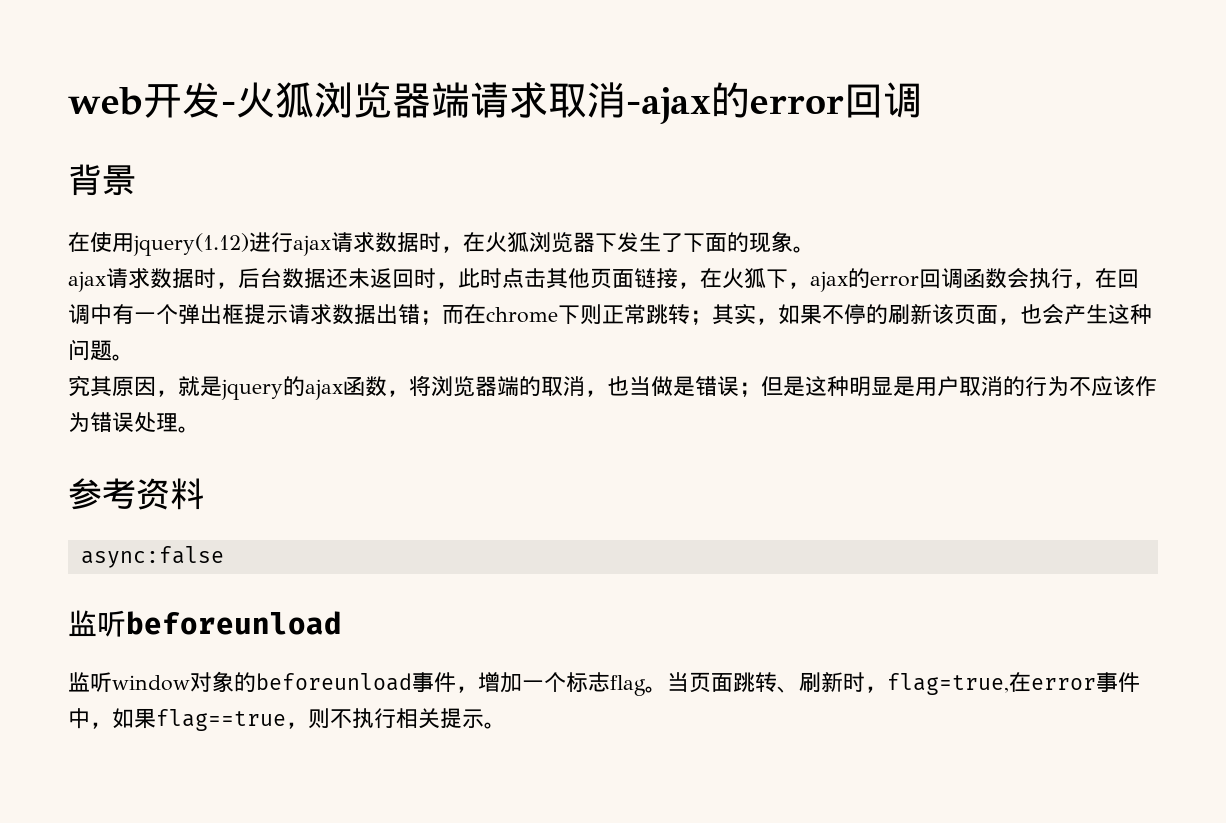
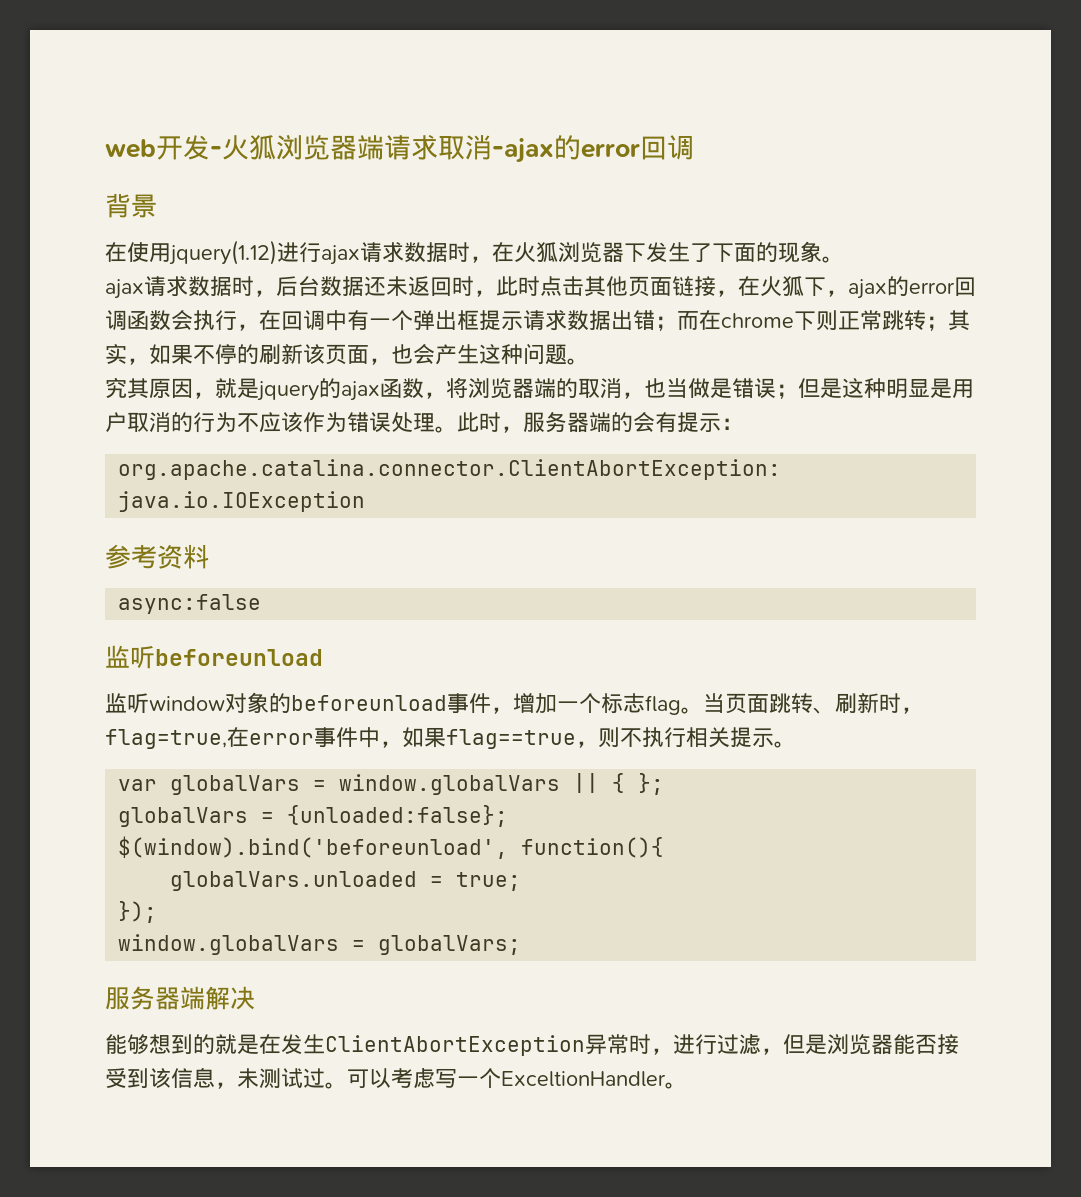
(200, 429) none -> [457,412,743,433] [118,459,782,480] [118,491,366,512] 此时，服务器端的会有提示： // org.apache.catalina.connector.ClientAbortException: java.io.IOException
(506, 725) none -> [118,773,665,795] [118,805,509,827] [118,836,665,859] [170,871,522,891] [118,901,158,923] [118,934,522,955] [105,986,255,1010] [105,1034,959,1056] [105,1067,687,1089] // var globalVars = window.globalVars || { }; // globalVars = {unloaded:false}; // $(window).bind('beforeunload', function(){ // globalVars.unloaded = true; // }); // window.globalVars = globalVars; // 服务器端解决 // 能够想到的就是在发生ClientAbortException异常时，进行过滤，但是浏览器能否接受到该信息，未测试过。可以考虑写一个ExceltionHandler。

